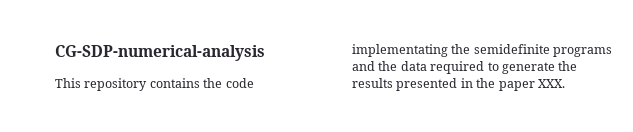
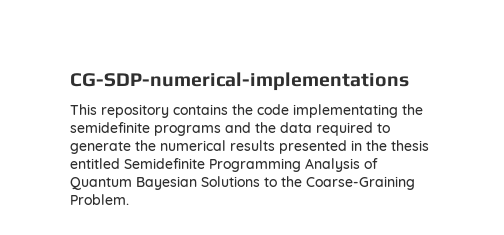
[55,45,265,61] CG-SDP-numerical-analysis -> [70,72,409,91] CG-SDP-numerical-implementations
(578, 66) none -> [160,140,226,151] numerical
[498,79,565,91] paper XXX. -> [391,140,429,151] [70,158,378,172] [70,176,415,190] [70,194,129,205] thesis entitled Semidefinite Programming Analysis of Quantum Bayesian Solutions to the Coarse-Graining Problem.

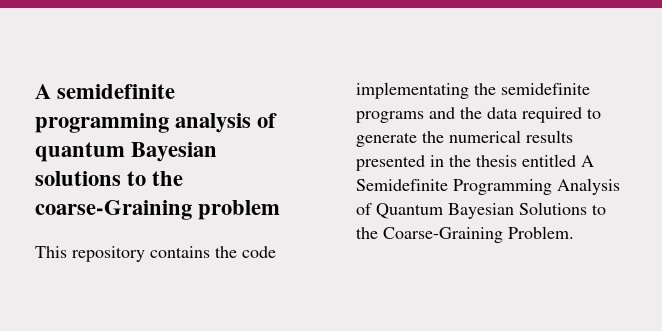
[70,72,409,91] CG-SDP-numerical-implementations -> [35,84,176,99] [35,113,278,133] [35,142,218,162] [35,171,184,186] [35,200,281,220] A semidefinite programming analysis of quantum Bayesian solutions to the coarse-Graining problem
(120, 163) none -> [581,155,594,167] A

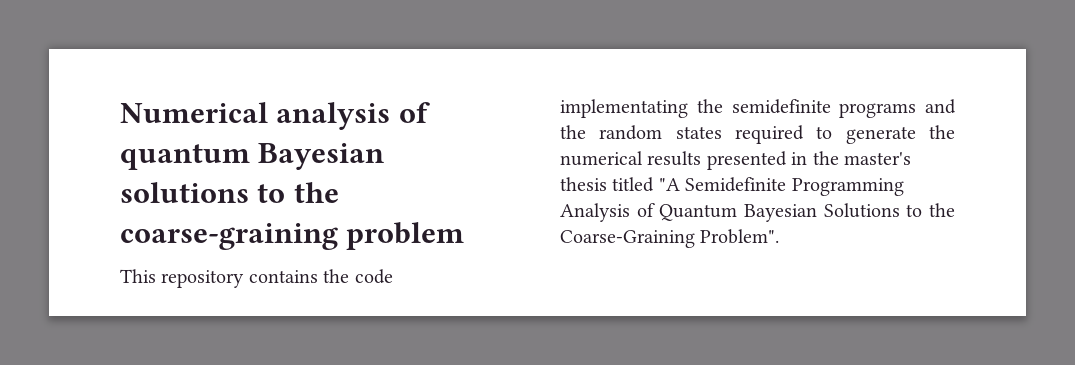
[35,84,176,99] [35,113,169,133] A semidefinite programming -> [120,102,268,123] Numerical
[35,200,192,220] coarse-Graining -> [120,223,338,250] coarse-graining
[487,107,517,119] data -> [599,125,722,140] random states
[476,154,594,167] thesis entitled A -> [844,152,911,165] [560,177,680,192] master's thesis titled "A
[508,226,574,239] Problem. -> [700,229,780,244] Problem".

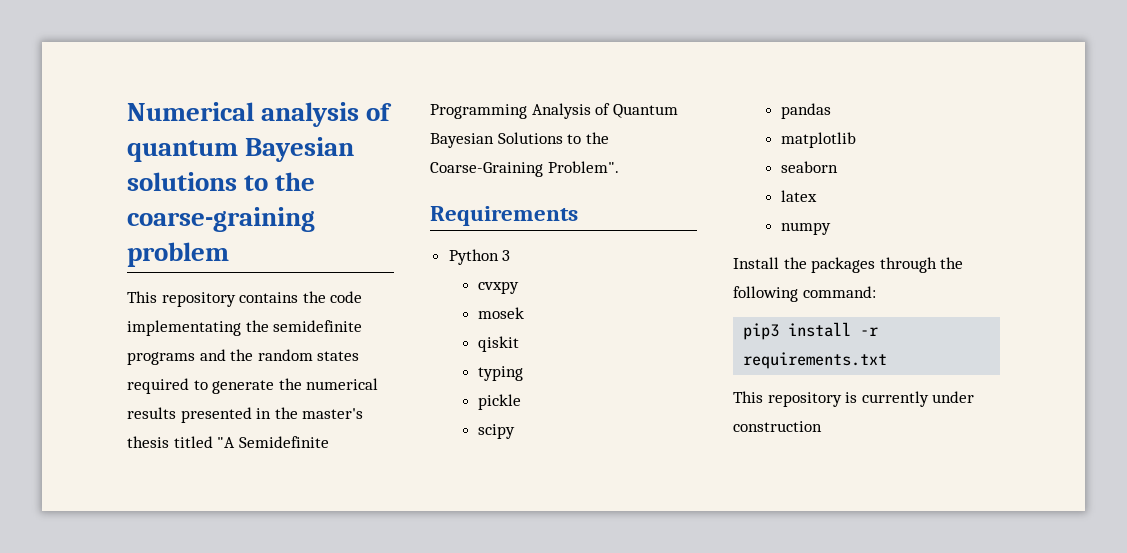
(780, 236) none -> [430,206,578,226] [448,249,511,265] [478,281,520,294] [478,307,525,319] [478,336,520,352] [478,366,524,381] [478,394,522,410] [478,424,516,439] [781,103,832,119] [781,132,857,148] [781,161,839,173] [781,190,818,202] [781,222,832,235] [733,257,964,273] [733,286,876,302] [743,322,879,340] [743,352,888,369] [733,391,975,407] [733,421,822,432] // Requirements // Python 3 // cvxpy // mosek // qiskit // typing // pickle // scipy // pandas // matplotlib // seaborn // latex // numpy // Install the packages through the following command: // pip3 install -r requirements.txt // This repository is currently under construction

